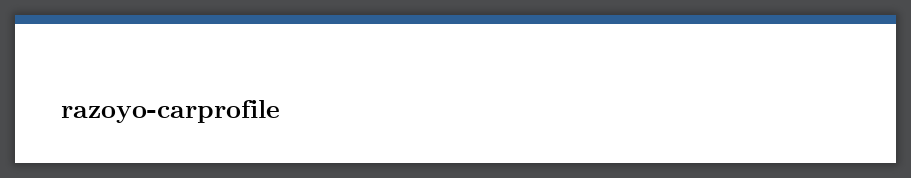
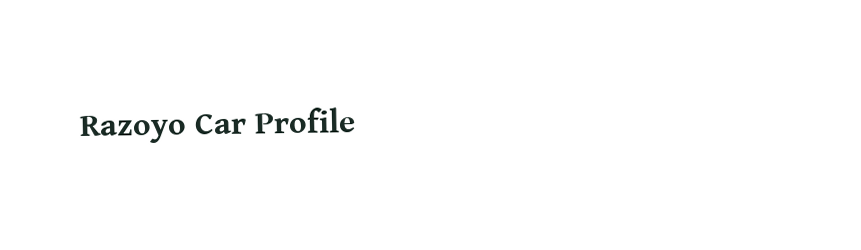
[61,100,280,123] razoyo-carprofile -> [79,107,356,145] Razoyo Car Profile

